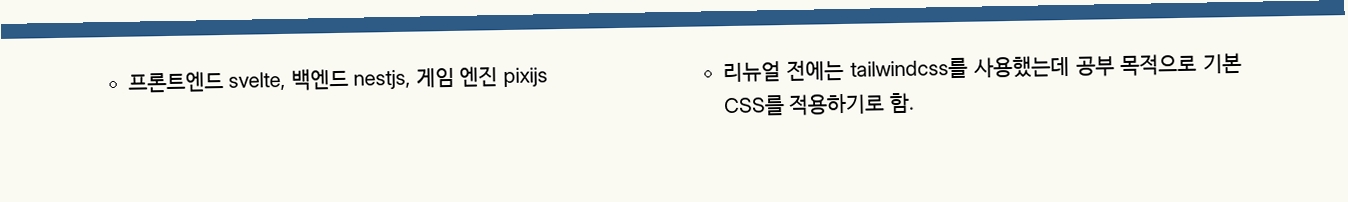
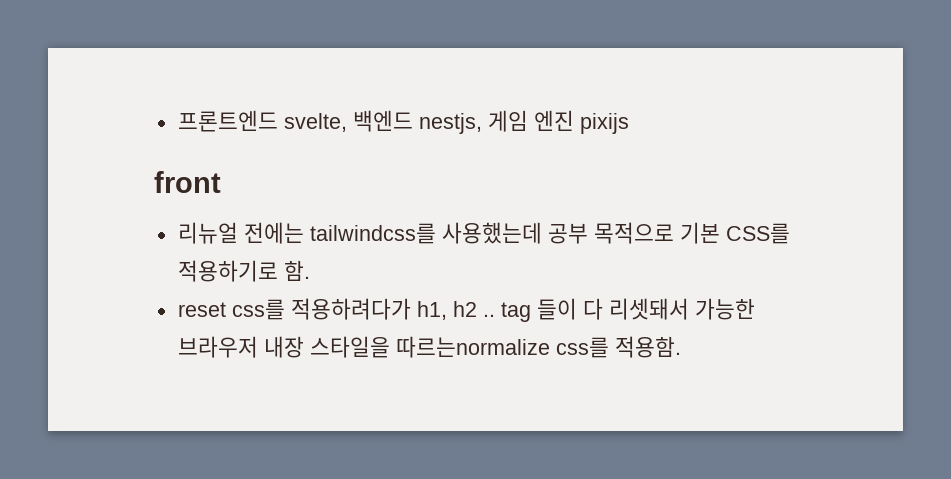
(548, 77) none -> [154,171,221,193] // front
(915, 103) none -> [177,298,755,322] [177,336,681,358] // reset css를 적용하려다가 h1, h2 .. tag 들이 다 리셋돼서 가능한 브라우저 내장 스타일을 따르는normalize css를 적용함.

